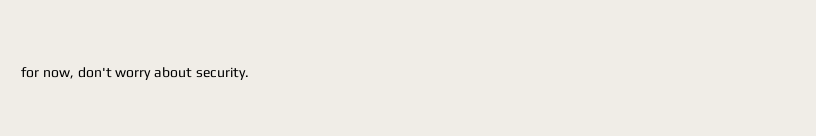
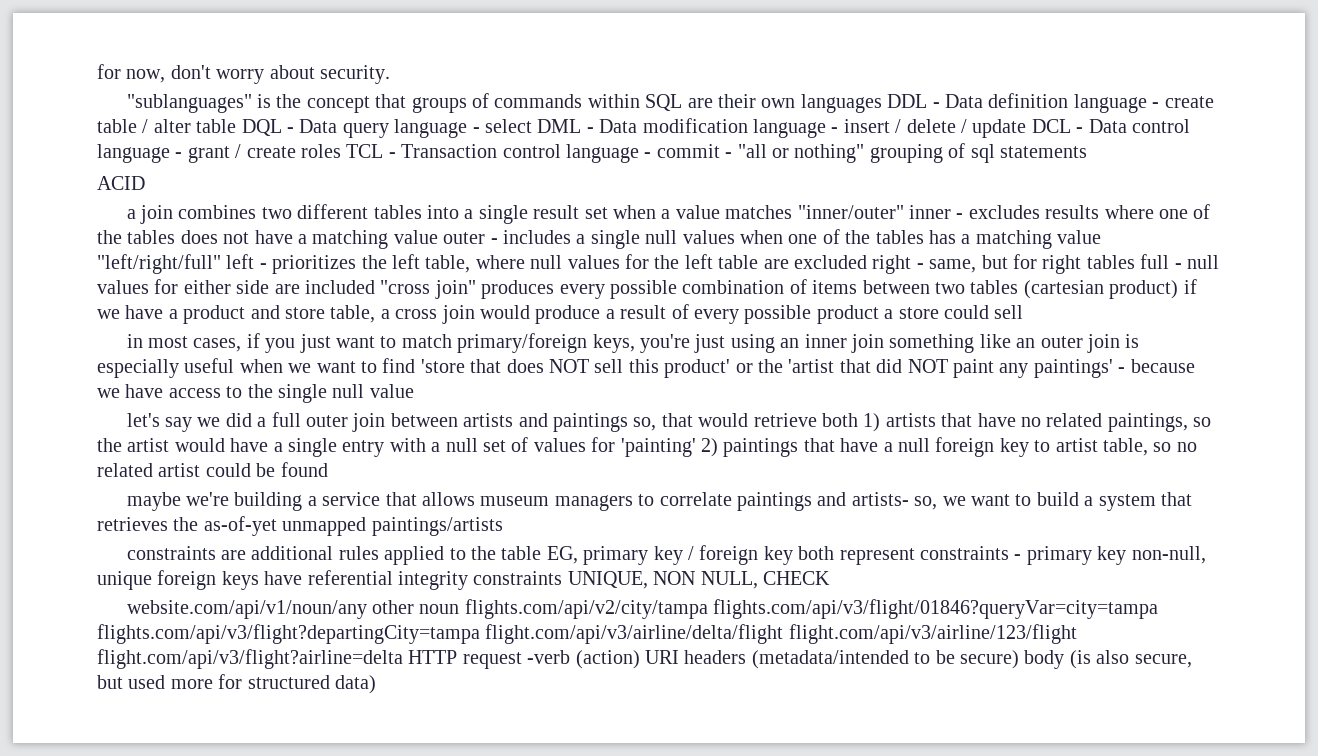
(249, 73) none -> [126,93,1214,113] [97,118,1190,138] [97,143,1087,163] [97,176,145,190] [126,204,1211,224] [97,229,1102,249] [97,254,1219,274] [97,279,1197,299] [97,304,1024,324] [126,333,1140,353] [97,358,1195,378] [97,384,414,403] [126,412,1212,432] [97,437,1197,457] [97,462,328,477] [126,492,1193,511] [97,516,503,536] [126,545,1206,565] [97,570,830,590] [126,599,1159,619] [97,624,1077,644] [97,649,1192,669] [97,674,376,694] // "sublanguages" is the concept that groups of commands within SQL are their own languages DDL - Data definition language - create table / alter table DQL - Data query language - select DML - Data modification language - insert / delete / update DCL - Data control language - grant / create roles TCL - Transaction control language - commit - "all or nothing" grouping of sql statements // ACID // a join combines two different tables into a single result set when a value matches "inner/outer" inner - excludes results where one of the tables does not have a matching value outer - includes a single null values when one of the tables has a matching value "left/right/full" left - prioritizes the left table, where null values for the left table are excluded right - same, but for right tables full - null values for either side are included "cross join" produces every possible combination of items between two tables (cartesian product) if we have a product and store table, a cross join would produce a result of every possible product a store could sell // in most cases, if you just want to match primary/foreign keys, you're just using an inner join something like an outer join is especially useful when we want to find 'store that does NOT sell this product' or the 'artist that did NOT paint any paintings' - because we have access to the single null value // let's say we did a full outer join between artists and paintings so, that would retrieve both 1) artists that have no related paintings, so the artist would have a single entry with a null set of values for 'painting' 2) paintings that have a null foreign key to artist table, so no related artist could be found // maybe we're building a service that allows museum managers to correlate paintings and artists- so, we want to build a system that retrieves the as-of-yet unmapped paintings/artists // constraints are additional rules applied to the table EG, primary key / foreign key both represent constraints - primary key non-null, unique foreign keys have referential integrity constraints UNIQUE, NON NULL, CHECK // website.com/api/v1/noun/any other noun flights.com/api/v2/city/tampa flights.com/api/v3/flight/01846?queryVar=city=tampa flights.com/api/v3/flight?departingCity=tampa flight.com/api/v3/airline/delta/flight flight.com/api/v3/airline/123/flight flight.com/api/v3/flight?airline=delta HTTP request -verb (action) URI headers (metadata/intended to be secure) body (is also secure, but used more for structured data)

